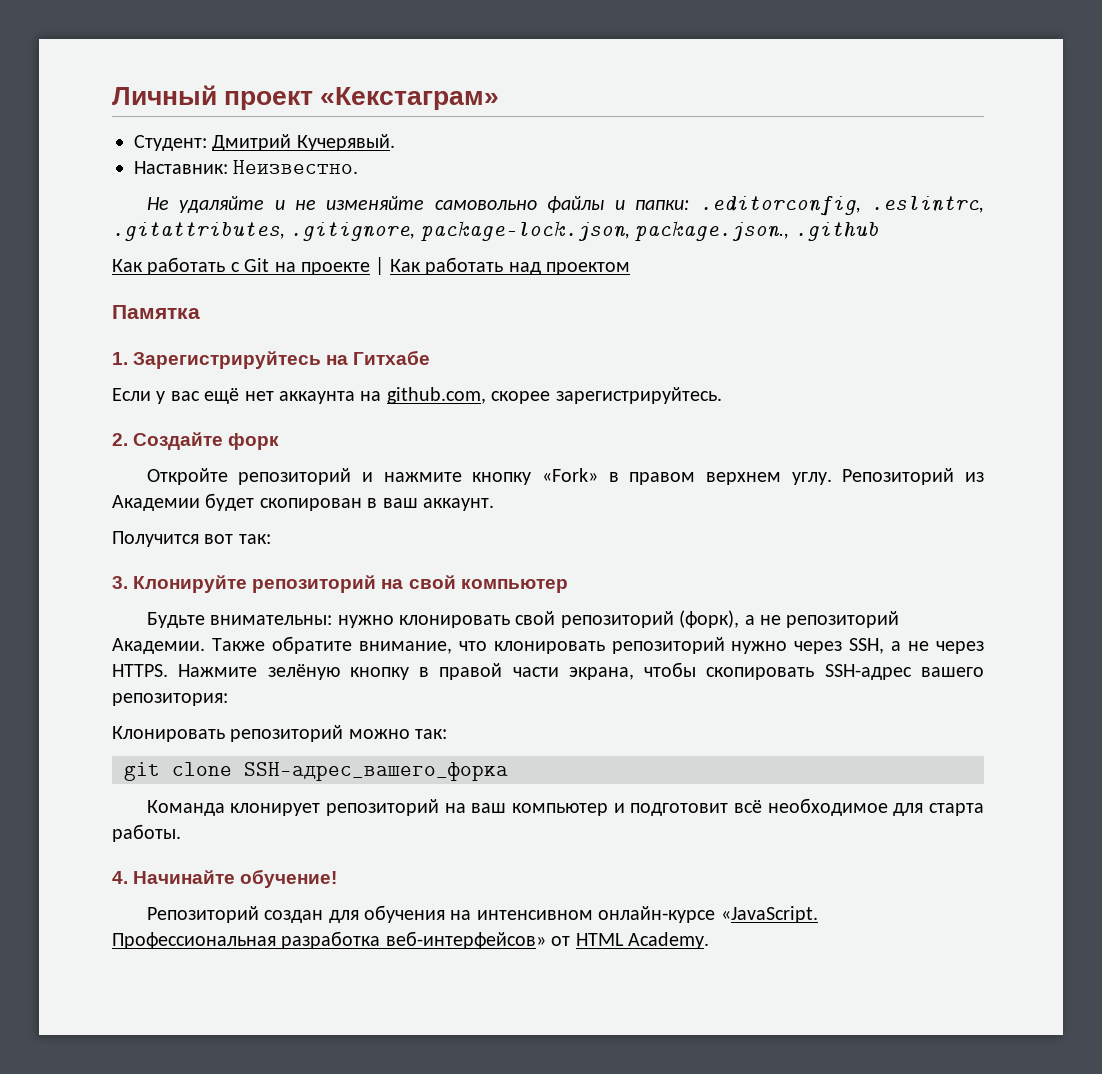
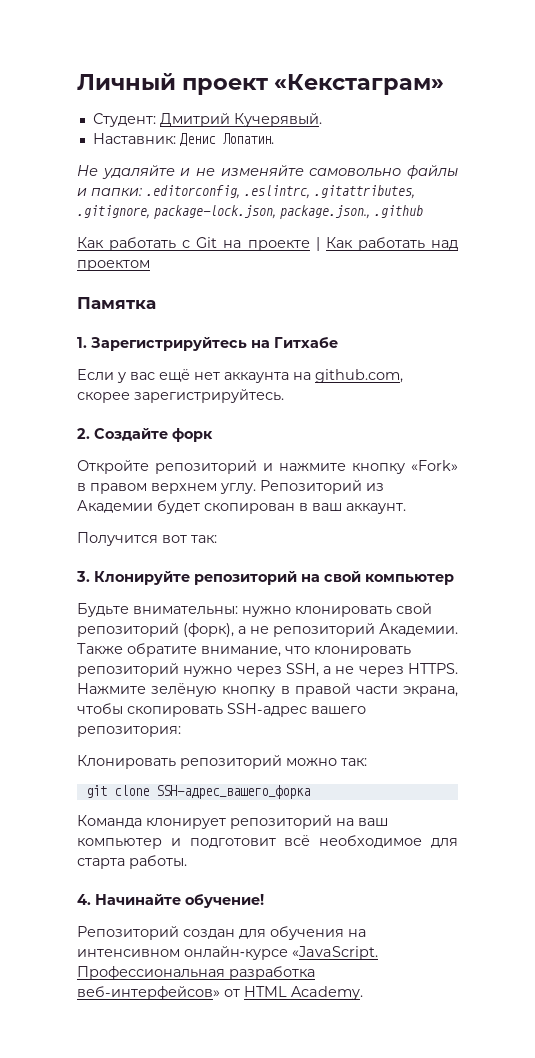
[233,160,359,174] Неизвестно. -> [179,133,274,146] Денис Лопатин.

